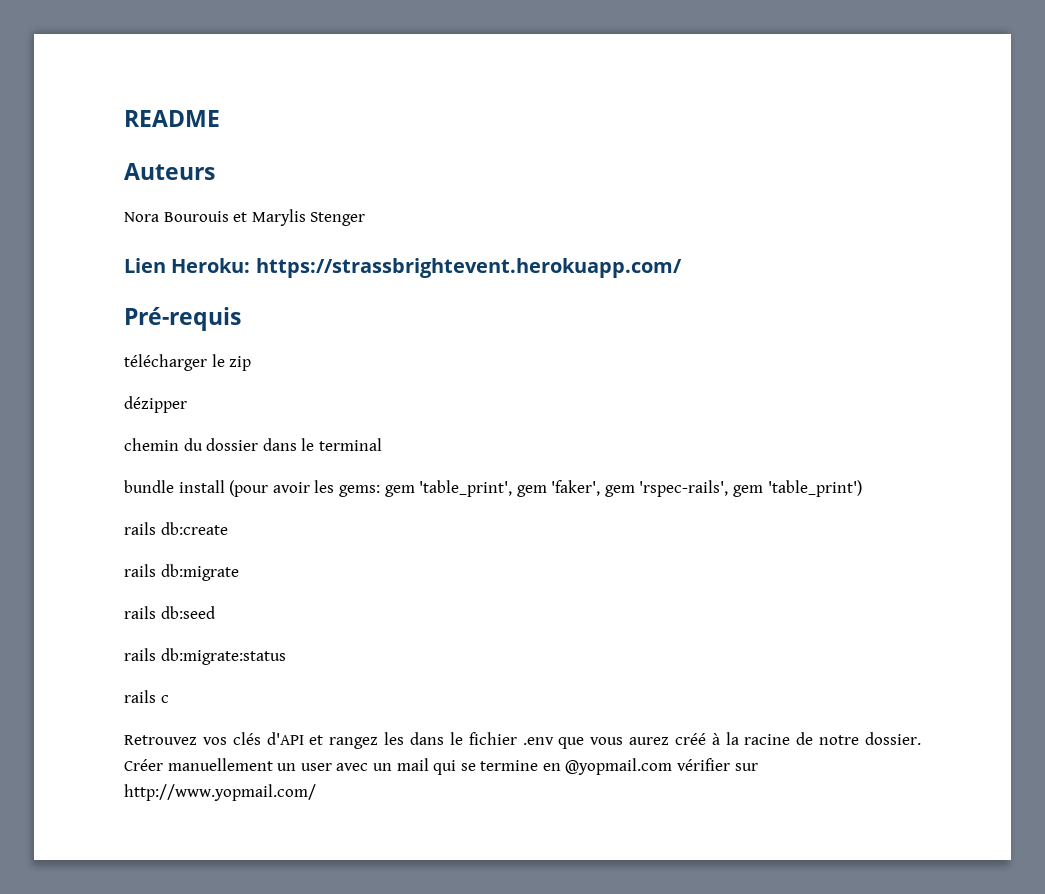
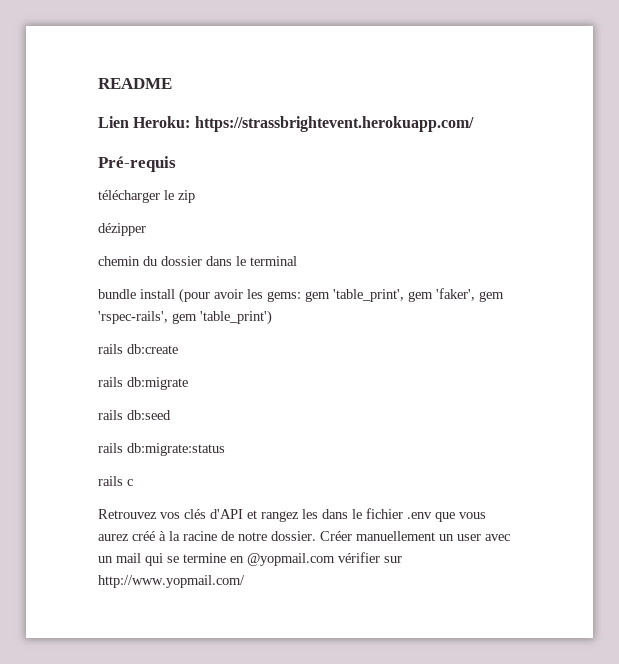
[124,163,215,180] [124,209,366,226] // Auteurs // Nora Bourouis et Marylis Stenger -> (172, 83) none

